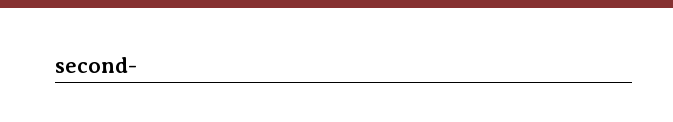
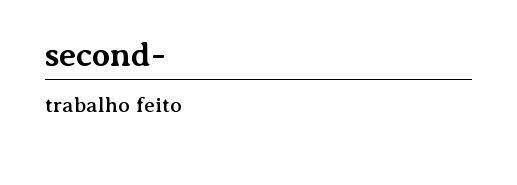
(137, 65) none -> [45,97,182,112] // trabalho feito

